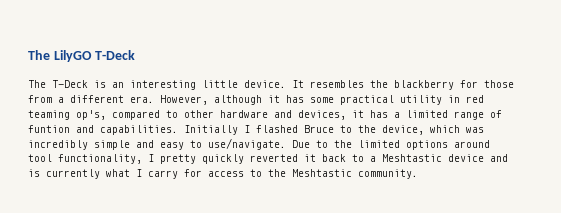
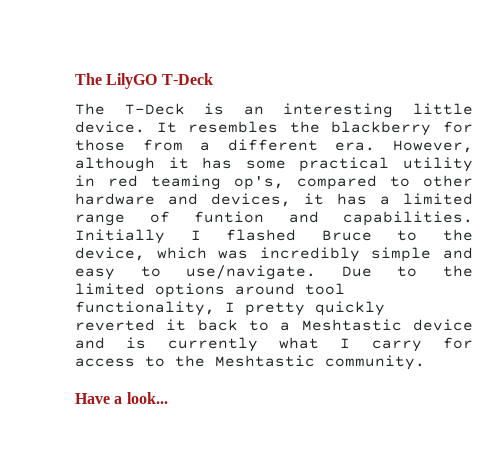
(418, 174) none -> [75,392,168,404] // Have a look...

